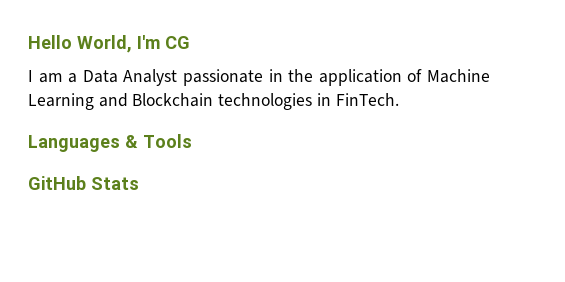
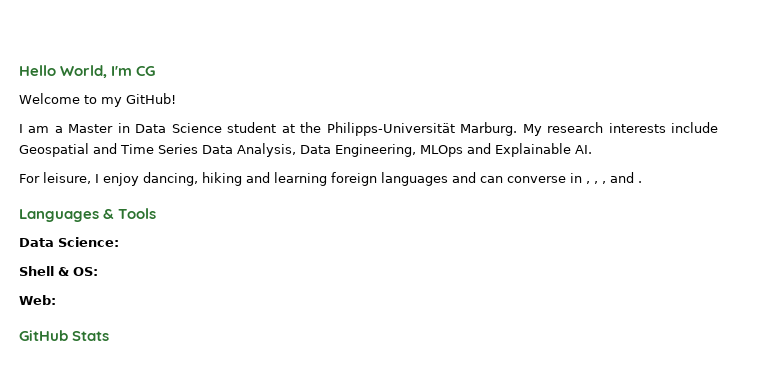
(190, 42) none -> [19,93,176,107] // Welcome to my GitHub!
[82,69,491,86] [28,93,399,110] [28,134,192,152] Data Analyst passionate in the application of Machine Learning and Blockchain technologies in FinTech. // Languages & Tools -> [68,122,718,136] [19,143,592,157] [19,172,642,186] [19,208,157,222] [19,237,119,247] [19,266,98,276] [19,295,56,305] Master in Data Science student at the Philipps-Universität Marburg. My research interests include Geospatial and Time Series Data Analysis, Data Engineering, MLOps and Explainable AI. // For leisure, I enjoy dancing, hiking and learning foreign languages and can converse in , , , and . // Languages & Tools // Data Science: // Shell & OS: // Web:

